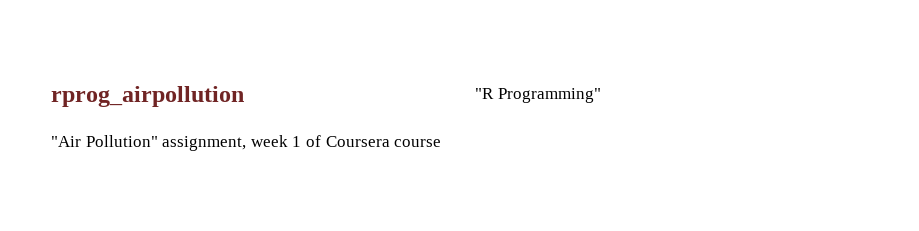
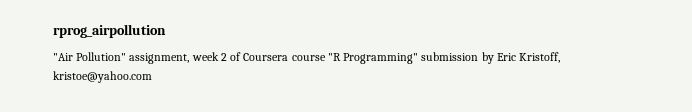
[292,136,302,147] 1 -> [220,53,227,61] 2
(601, 95) none -> [421,52,561,64] [53,71,152,83] submission by Eric Kristoff, kristoe@yahoo.com

